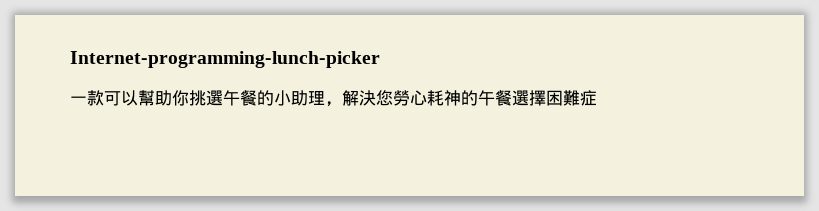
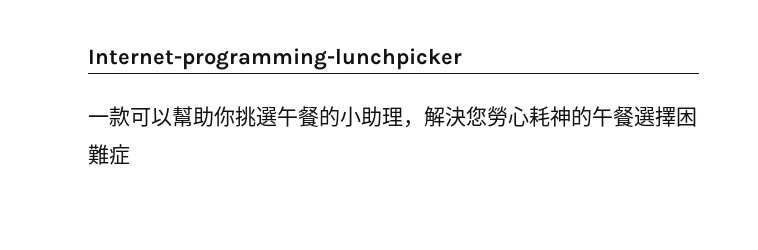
[70,51,380,68] Internet-programming-lunch-picker -> [88,48,462,70] Internet-programming-lunchpicker

